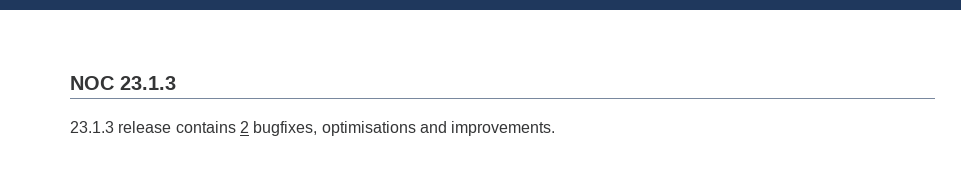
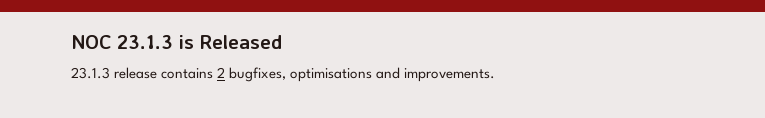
(176, 83) none -> [179,35,282,49] is Released

